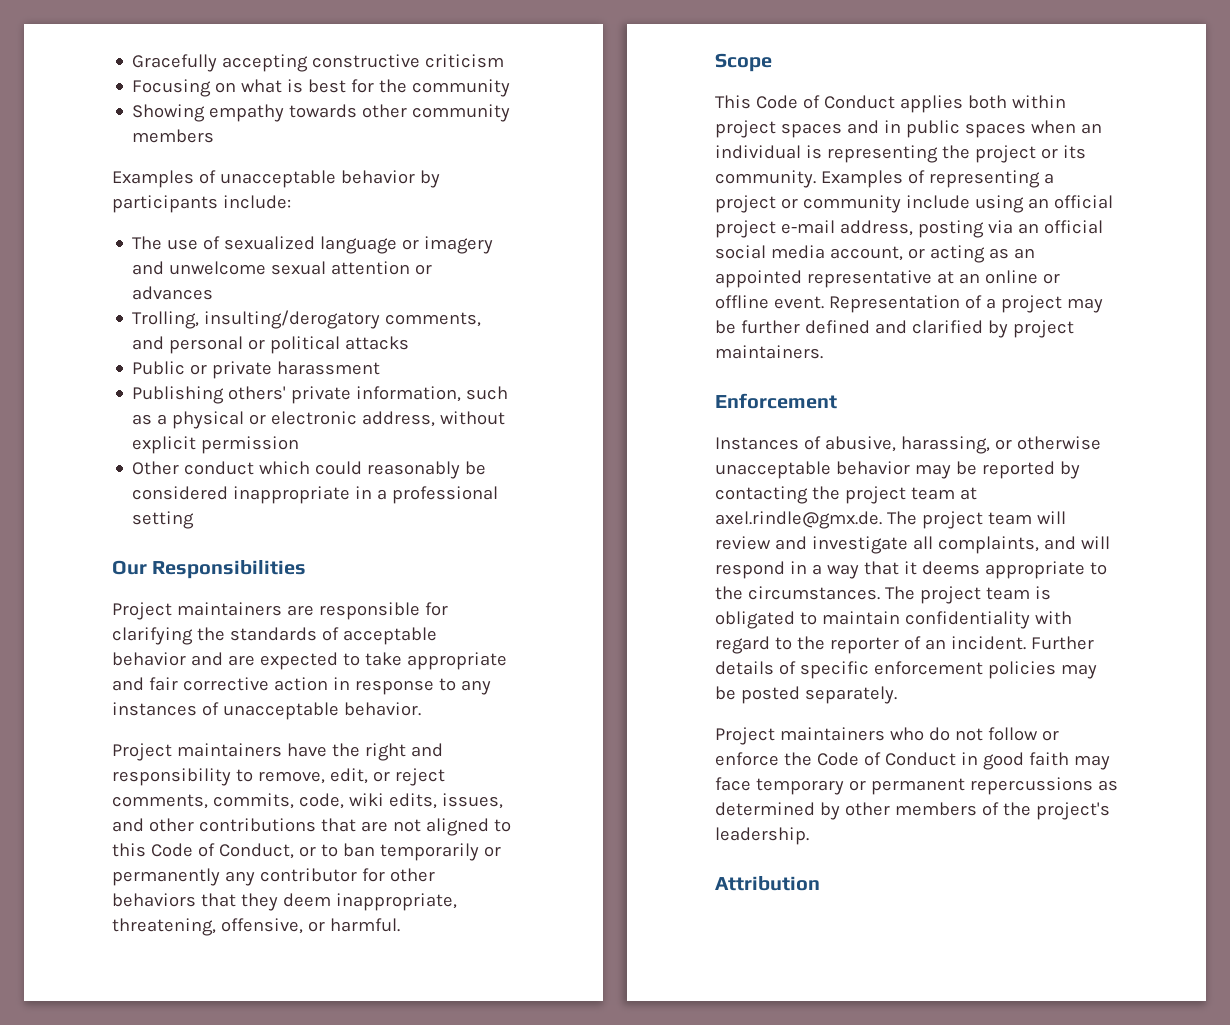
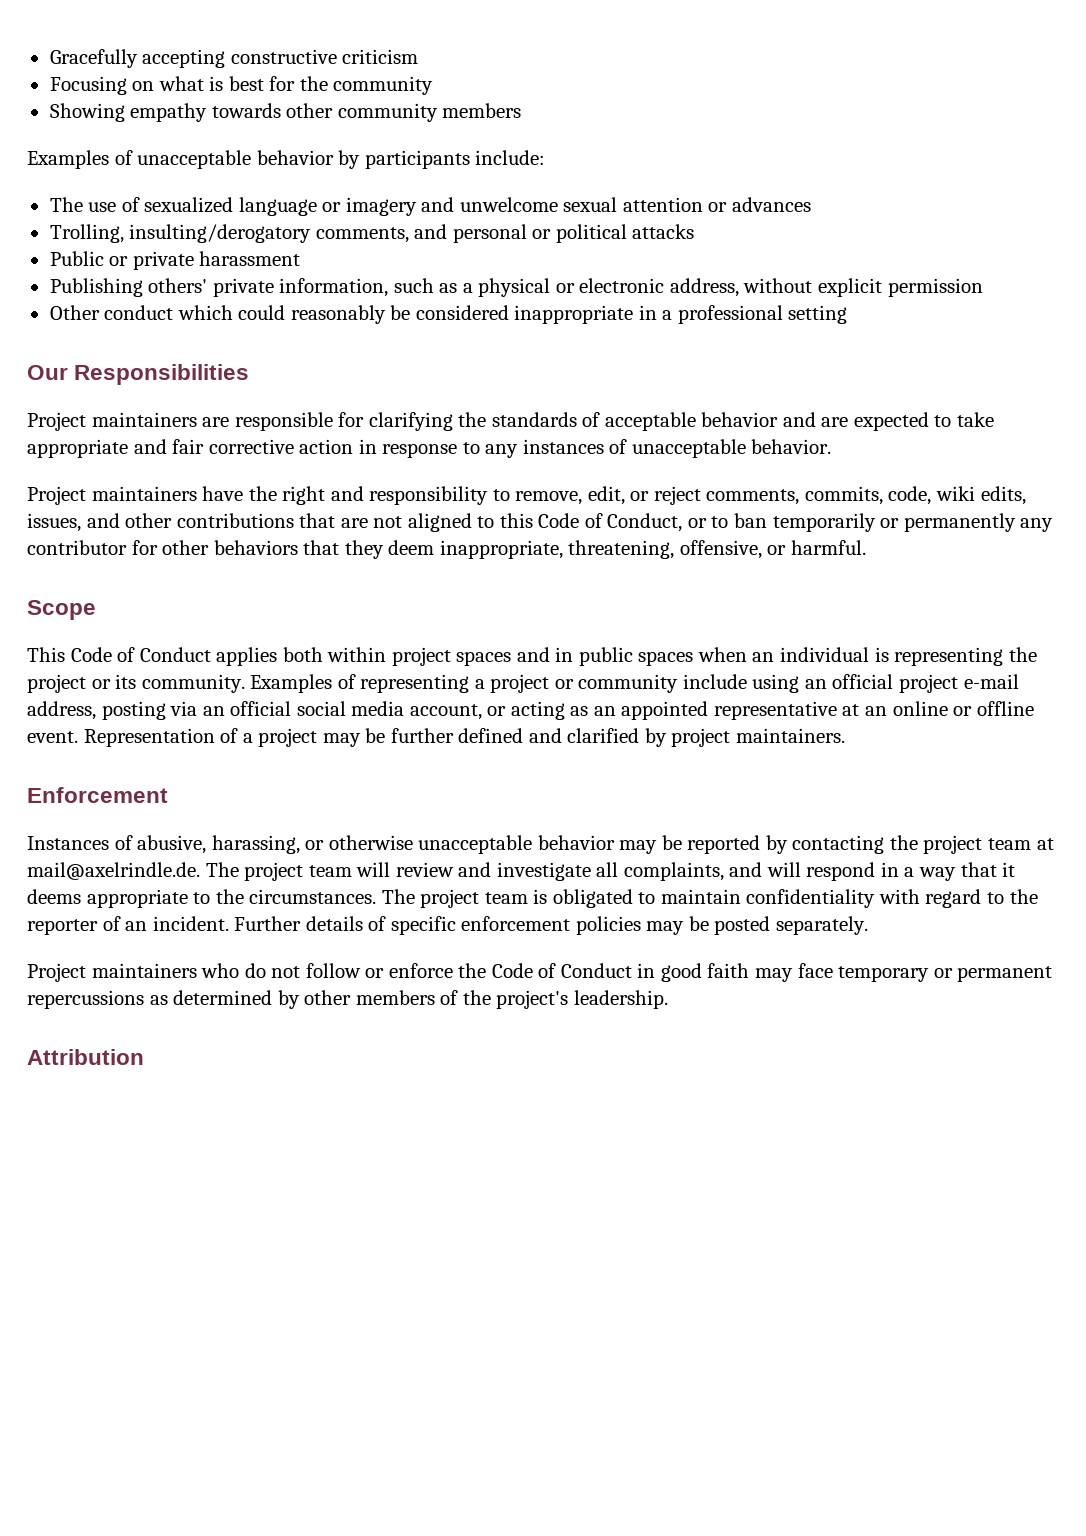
[715,511,882,529] axel.rindle@gmx.de. -> [27,862,200,880] mail@axelrindle.de.

